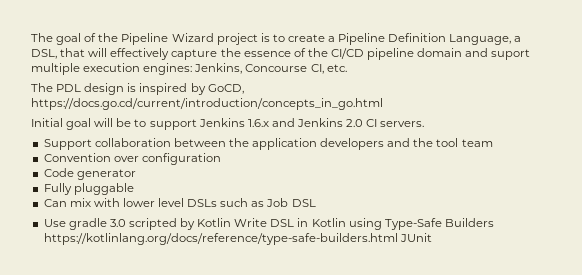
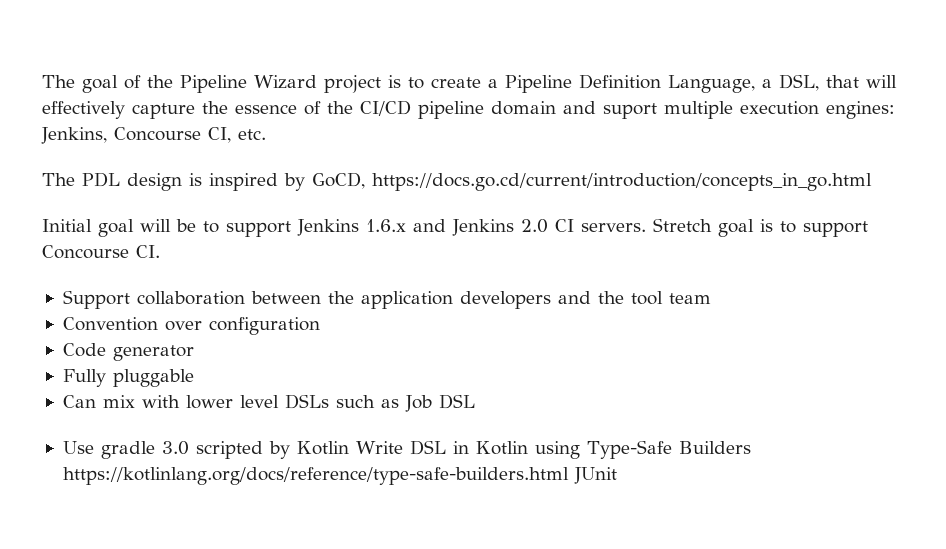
(425, 124) none -> [653,218,868,237] [42,245,160,259] Stretch goal is to support Concourse CI.

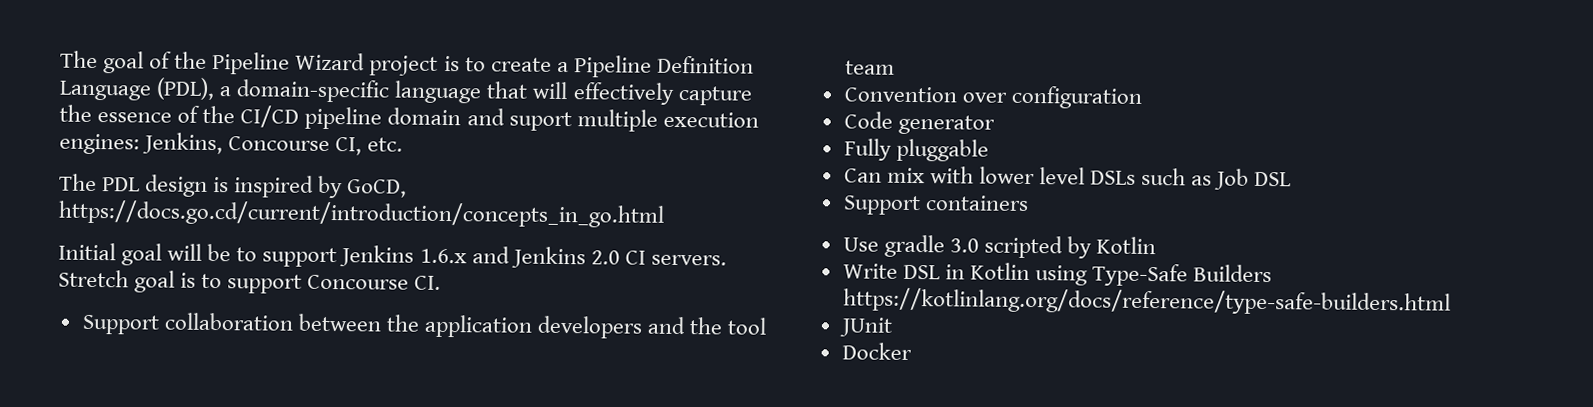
[668,74,819,93] Language, a DSL, -> [59,77,483,104] Language (PDL), a domain-specific language
(475, 401) none -> [842,195,1029,216] // Support containers
(349, 448) none -> (1157, 245) //
(569, 476) none -> (1451, 301) //
(617, 475) none -> [841,342,912,360] // Docker

